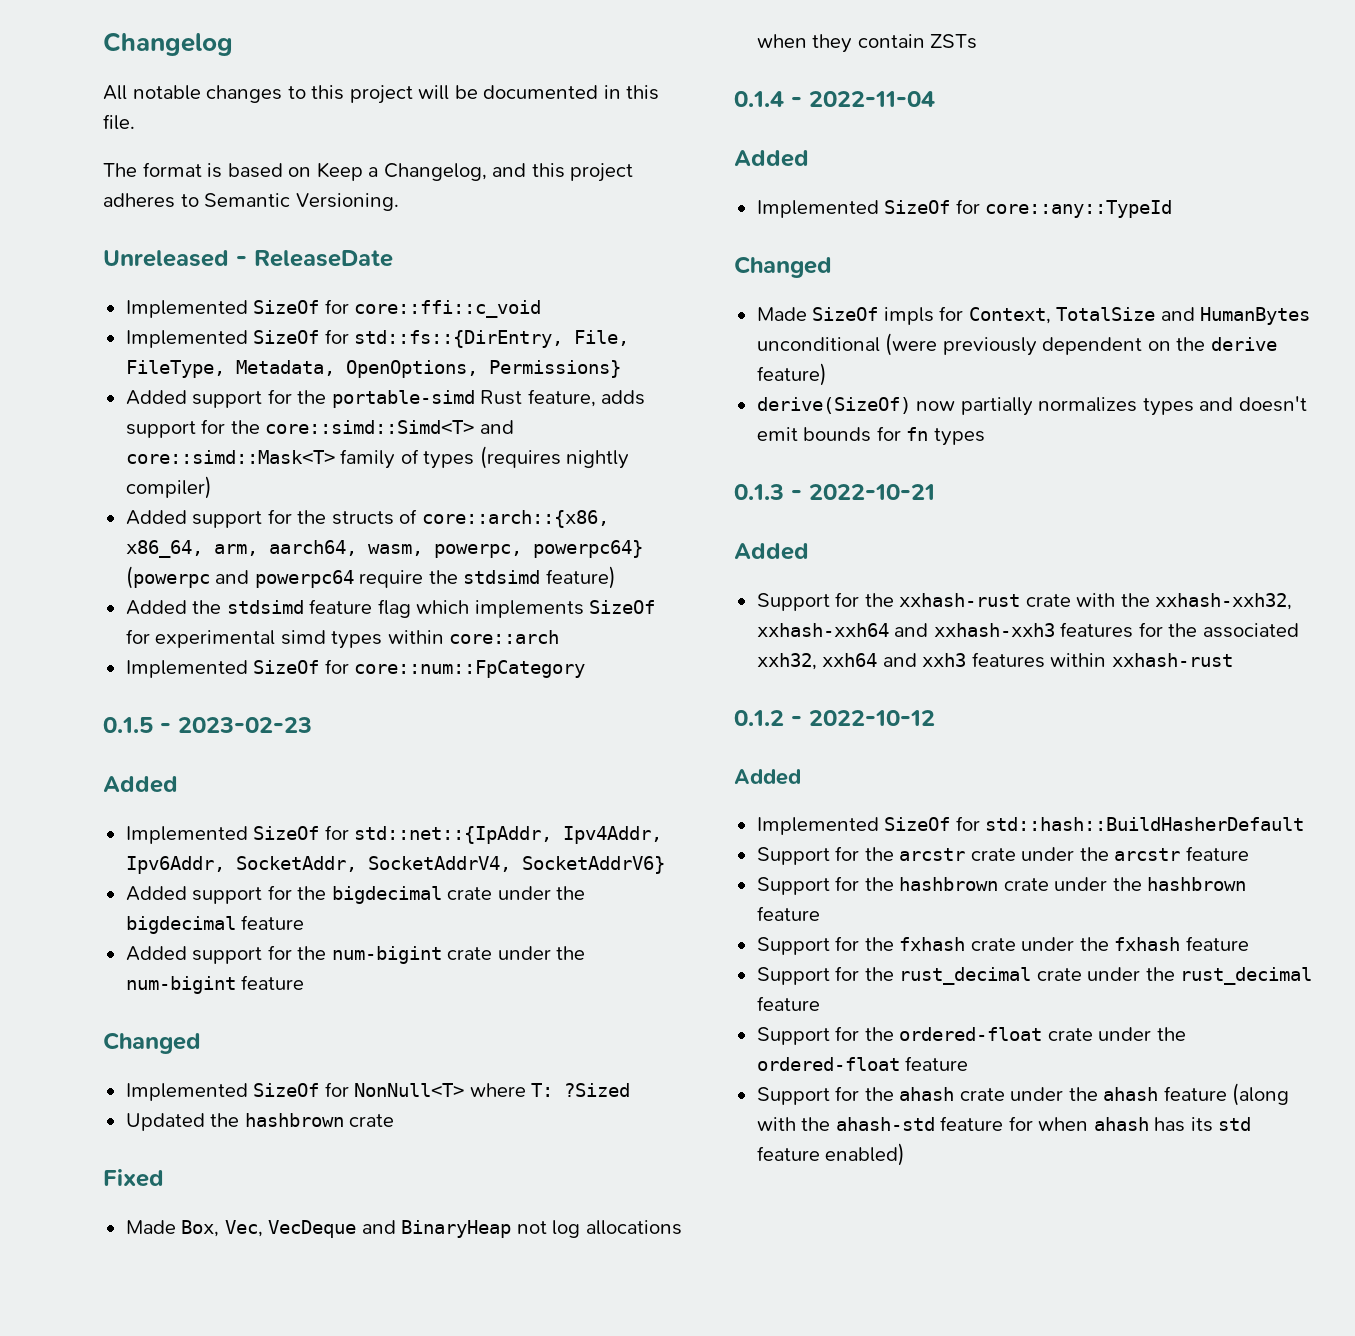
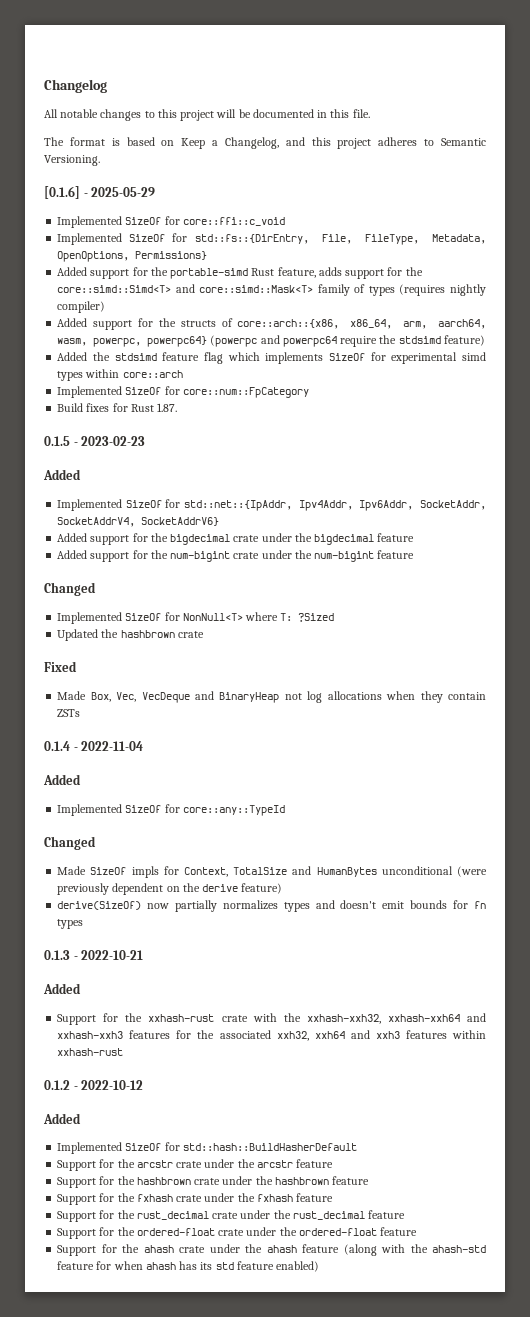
[103,250,393,267] Unreleased - ReleaseDate -> [44,186,156,199] [0.1.6] - 2025-05-29
(586, 669) none -> [57,403,178,412] // Build fixes for Rust 1.87.

